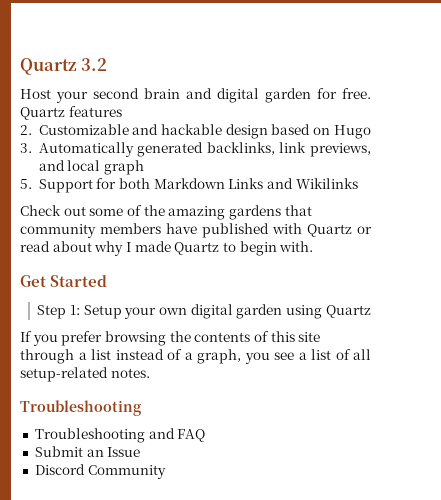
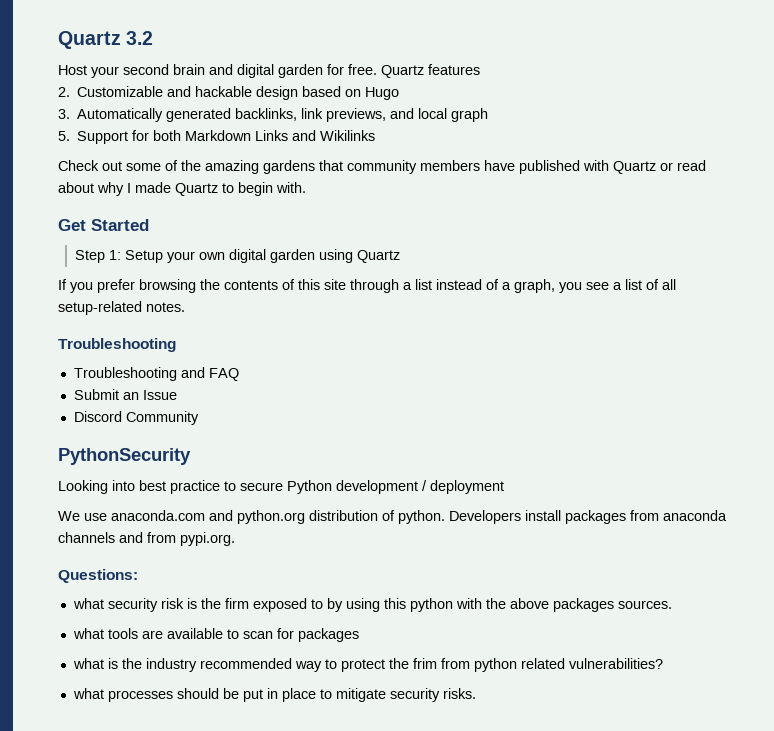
(166, 472) none -> [58,448,191,465] [58,480,504,494] [58,510,727,524] [58,532,235,546] [58,569,138,583] [72,598,672,612] [72,628,359,642] [72,658,663,672] [72,688,476,702] // PythonSecurity // Looking into best practice to secure Python development / deployment // We use anaconda.com and python.org distribution of python. Developers install packages from anaconda channels and from pypi.org. // Questions: // what security risk is the firm exposed to by using this python with the above packages sources. // what tools are available to scan for packages // what is the industry recommended way to protect the frim from python related vulnerabilities? // what processes should be put in place to mitigate security risks.

